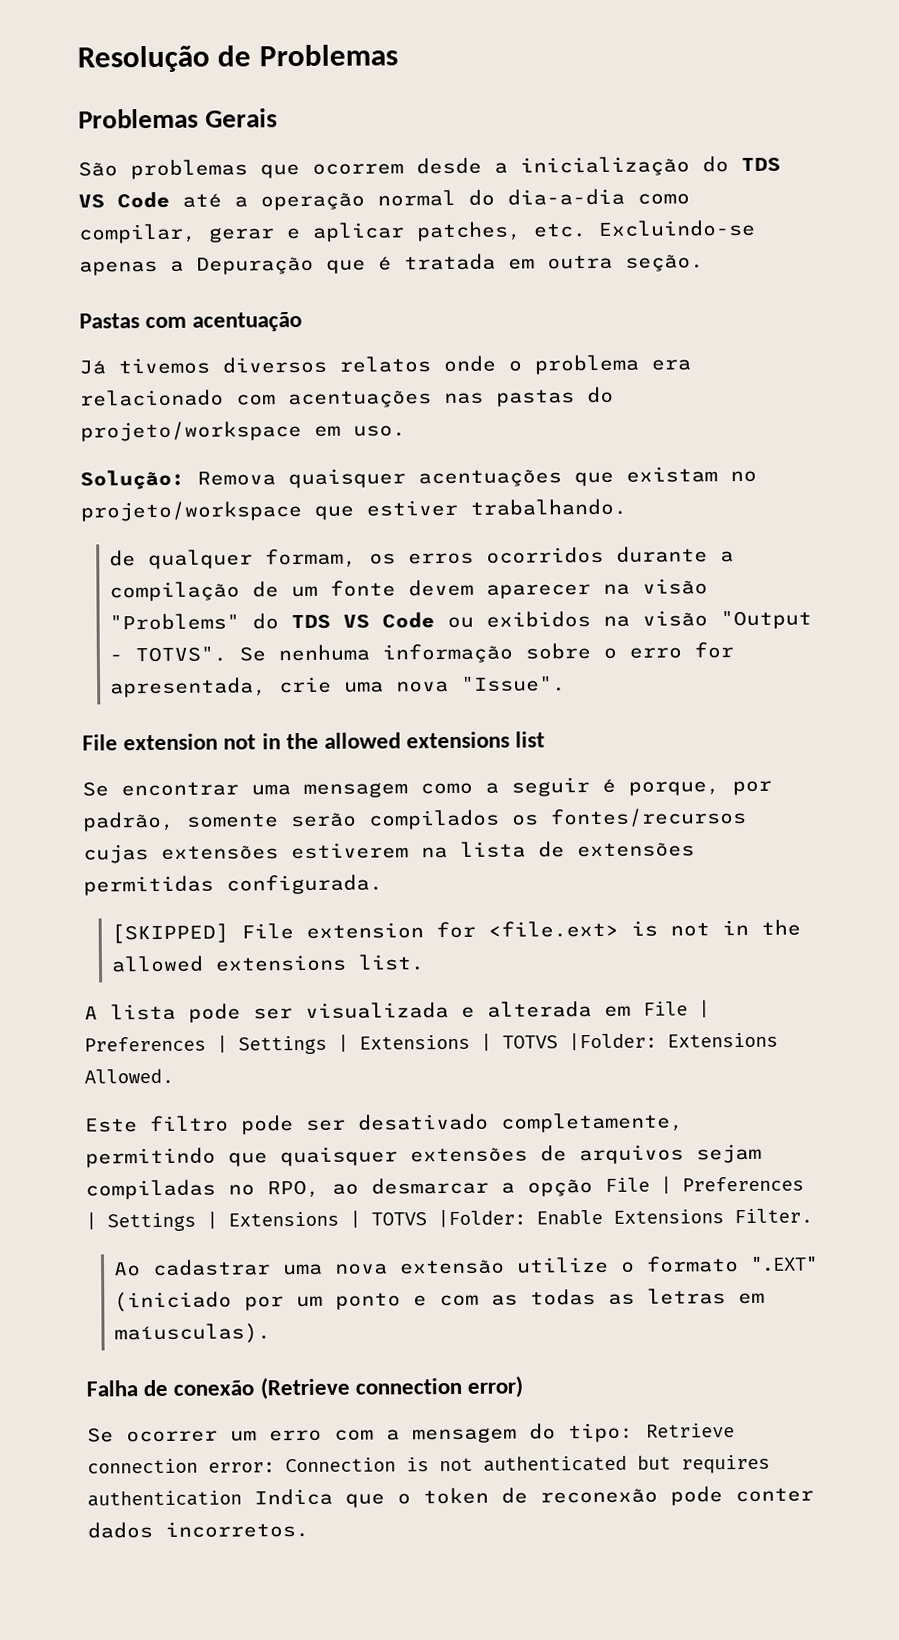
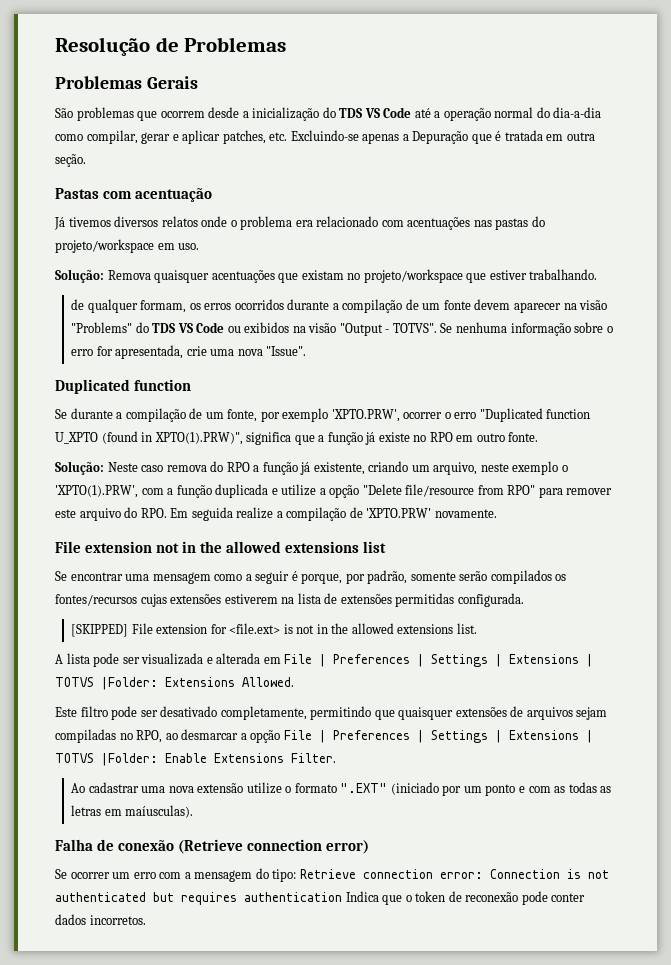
(566, 684) none -> [55,379,192,394] [55,408,591,422] [55,431,539,445] [55,461,568,475] [55,484,613,498] [55,507,497,521] // Duplicated function // Se durante a compilação de um fonte, por exemplo 'XPTO.PRW', ocorrer o erro "Duplicated function U_XPTO (found in XPTO(1).PRW)", significa que a função já existe no RPO em outro fonte. // Solução: Neste caso remova do RPO a função já existente, criando um arquivo, neste exemplo o 'XPTO(1).PRW', com a função duplicada e utilize a opção "Delete file/resource from RPO" para remover este arquivo do RPO. Em seguida realize a compilação de 'XPTO.PRW' novamente.

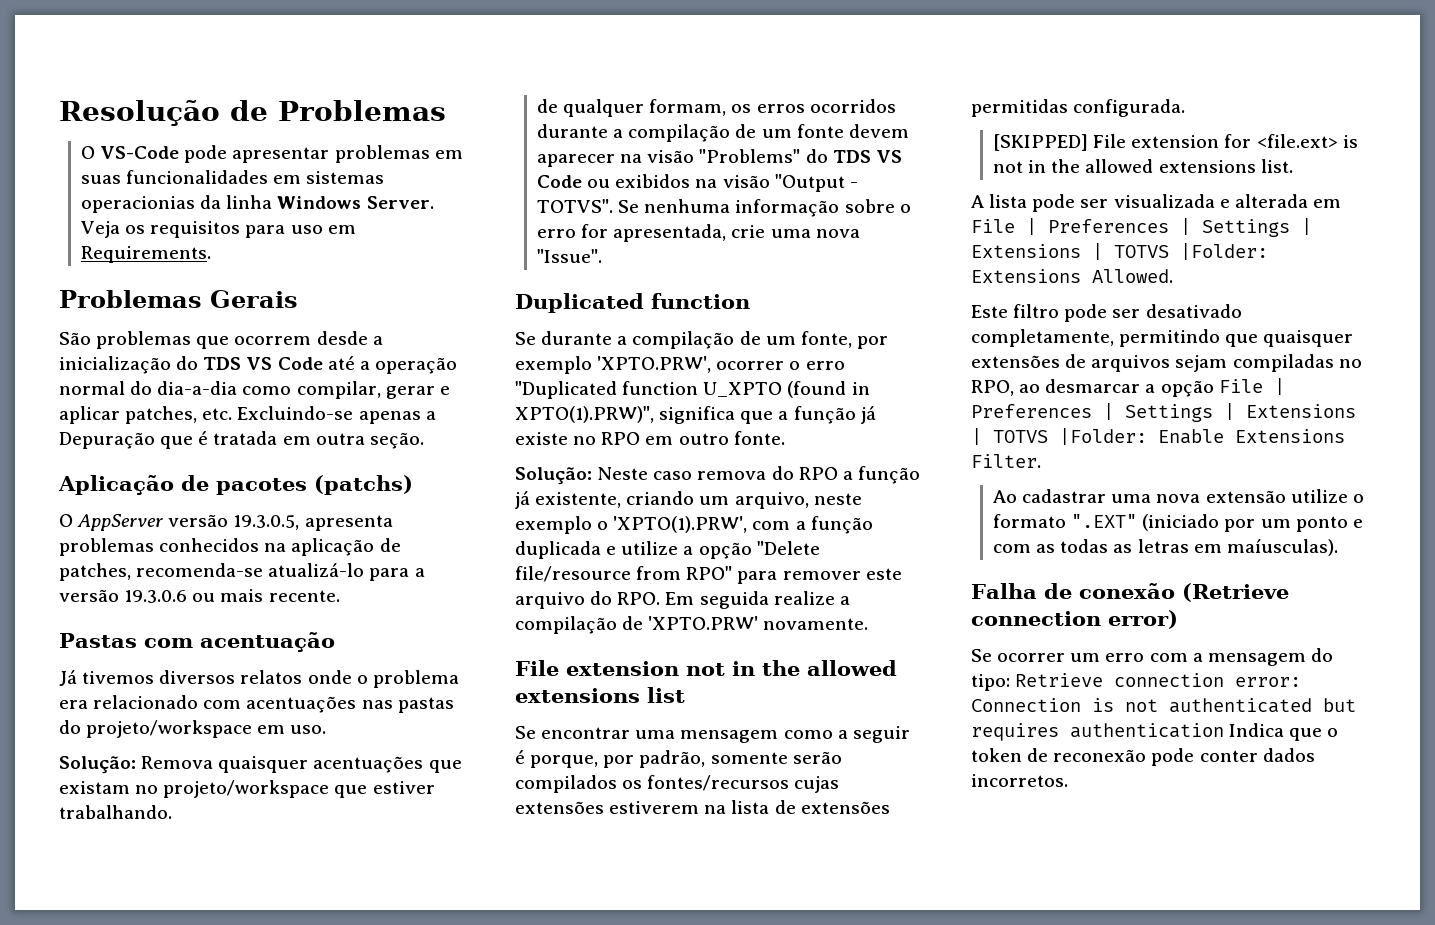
(287, 44) none -> [81,145,463,163] [81,170,385,184] [81,195,434,213] [81,221,356,238] [81,246,212,263] // O VS-Code pode apresentar problemas em suas funcionalidades em sistemas operacionias da linha Windows Server. Veja os requisitos para uso em Requirements.
(86, 160) none -> [58,475,413,495] [59,514,393,531] [59,538,401,556] [59,563,425,581] [59,589,340,603] // Aplicação de pacotes (patchs) // O AppServer versão 19.3.0.5, apresenta problemas conhecidos na aplicação de patches, recomenda-se atualizá-lo para a versão 19.3.0.6 ou mais recente.

